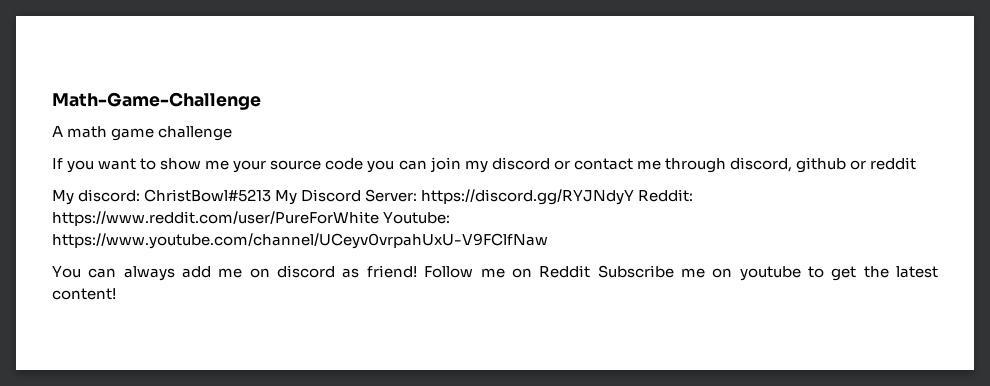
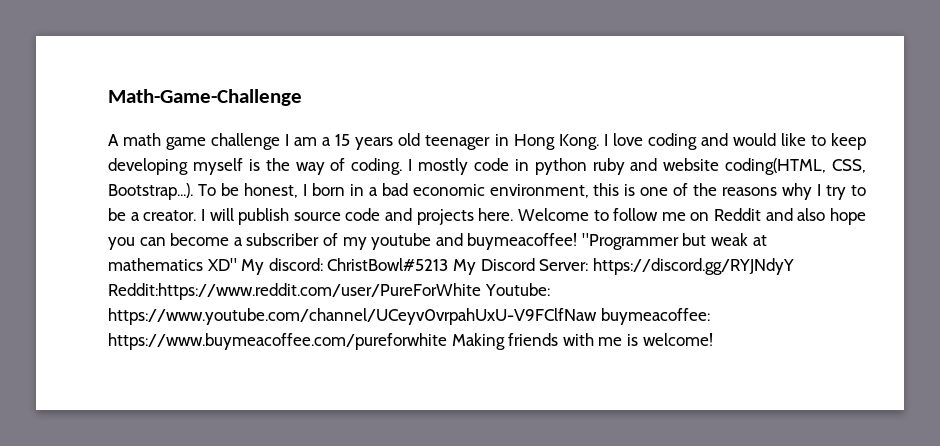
[52,157,917,173] // If you want to show me your source code you can join my discord or contact me through discord, github or reddit // -> [285,133,866,150] [108,158,866,175] [108,183,866,200] [108,208,867,225] [108,233,767,250] [108,258,237,271] I am a 15 years old teenager in Hong Kong. I love coding and would like to keep developing myself is the way of coding. I mostly code in python ruby and website coding(HTML, CSS, Bootstrap...). To be honest, I born in a bad economic environment, this is one of the reasons why I try to be a creator. I will publish source code and projects here. Welcome to follow me on Reddit and also hope you can become a subscriber of my youtube and buymeacoffee! "Programmer but weak at mathematics XD"
[638,189,694,202] [52,211,379,226] Reddit: https://www.reddit.com/user/PureForWhite -> [108,283,481,300] Reddit:https://www.reddit.com/user/PureForWhite
[52,265,939,281] [52,288,116,300] // You can always add me on discord as friend! Follow me on Reddit Subscribe me on youtube to get the latest content! -> [600,308,710,325] [108,333,713,350] buymeacoffee: https://www.buymeacoffee.com/pureforwhite Making friends with me is welcome!

